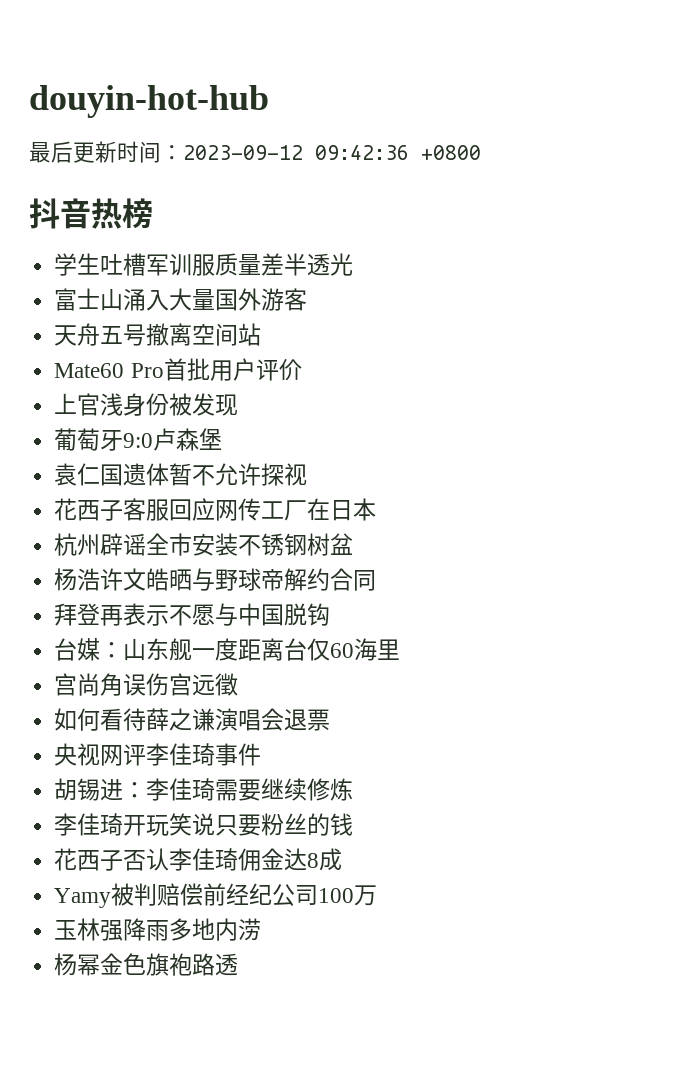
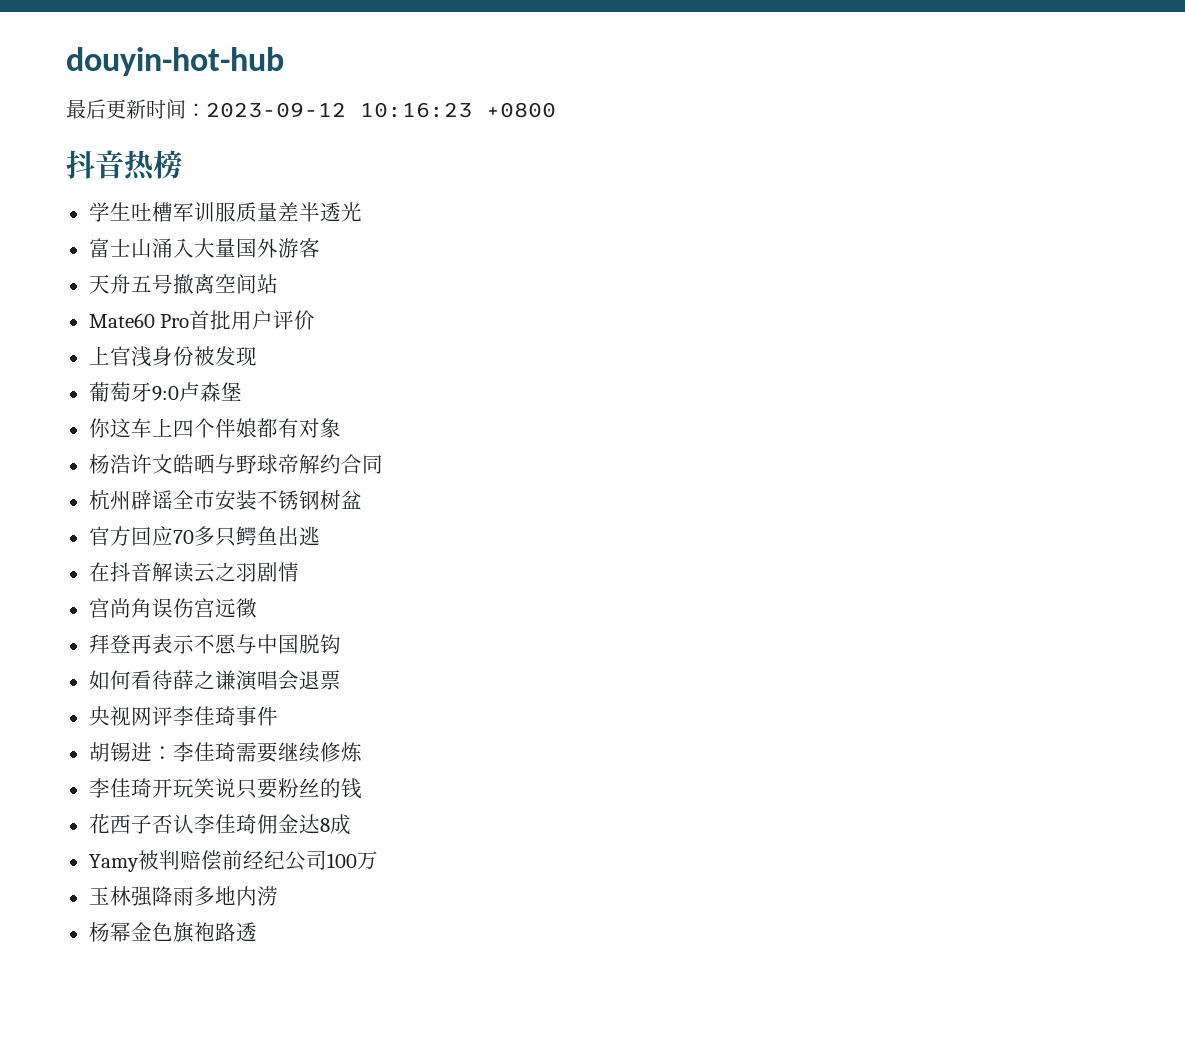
[315,145,409,160] 09:42:36 -> [360,102,472,118] 10:16:23
[54,463,308,486] [54,498,377,521] [54,533,354,556] 袁仁国遗体暂不允许探视 // 花西子客服回应网传工厂在日本 // 杭州辟谣全市安装不锈钢树盆 -> [88,418,341,438] 你这车上四个伴娘都有对象
(377, 580) none -> [88,490,362,511] [88,526,320,547] [88,562,299,583] [88,598,257,618] // 杭州辟谣全市安装不锈钢树盆 // 官方回应70多只鳄鱼出逃 // 在抖音解读云之羽剧情 // 宫尚角误伤宫远徵
[54,638,401,661] [54,673,239,696] // 台媒：山东舰一度距离台仅60海里 // 宫尚角误伤宫远徵 -> (341, 644) none

